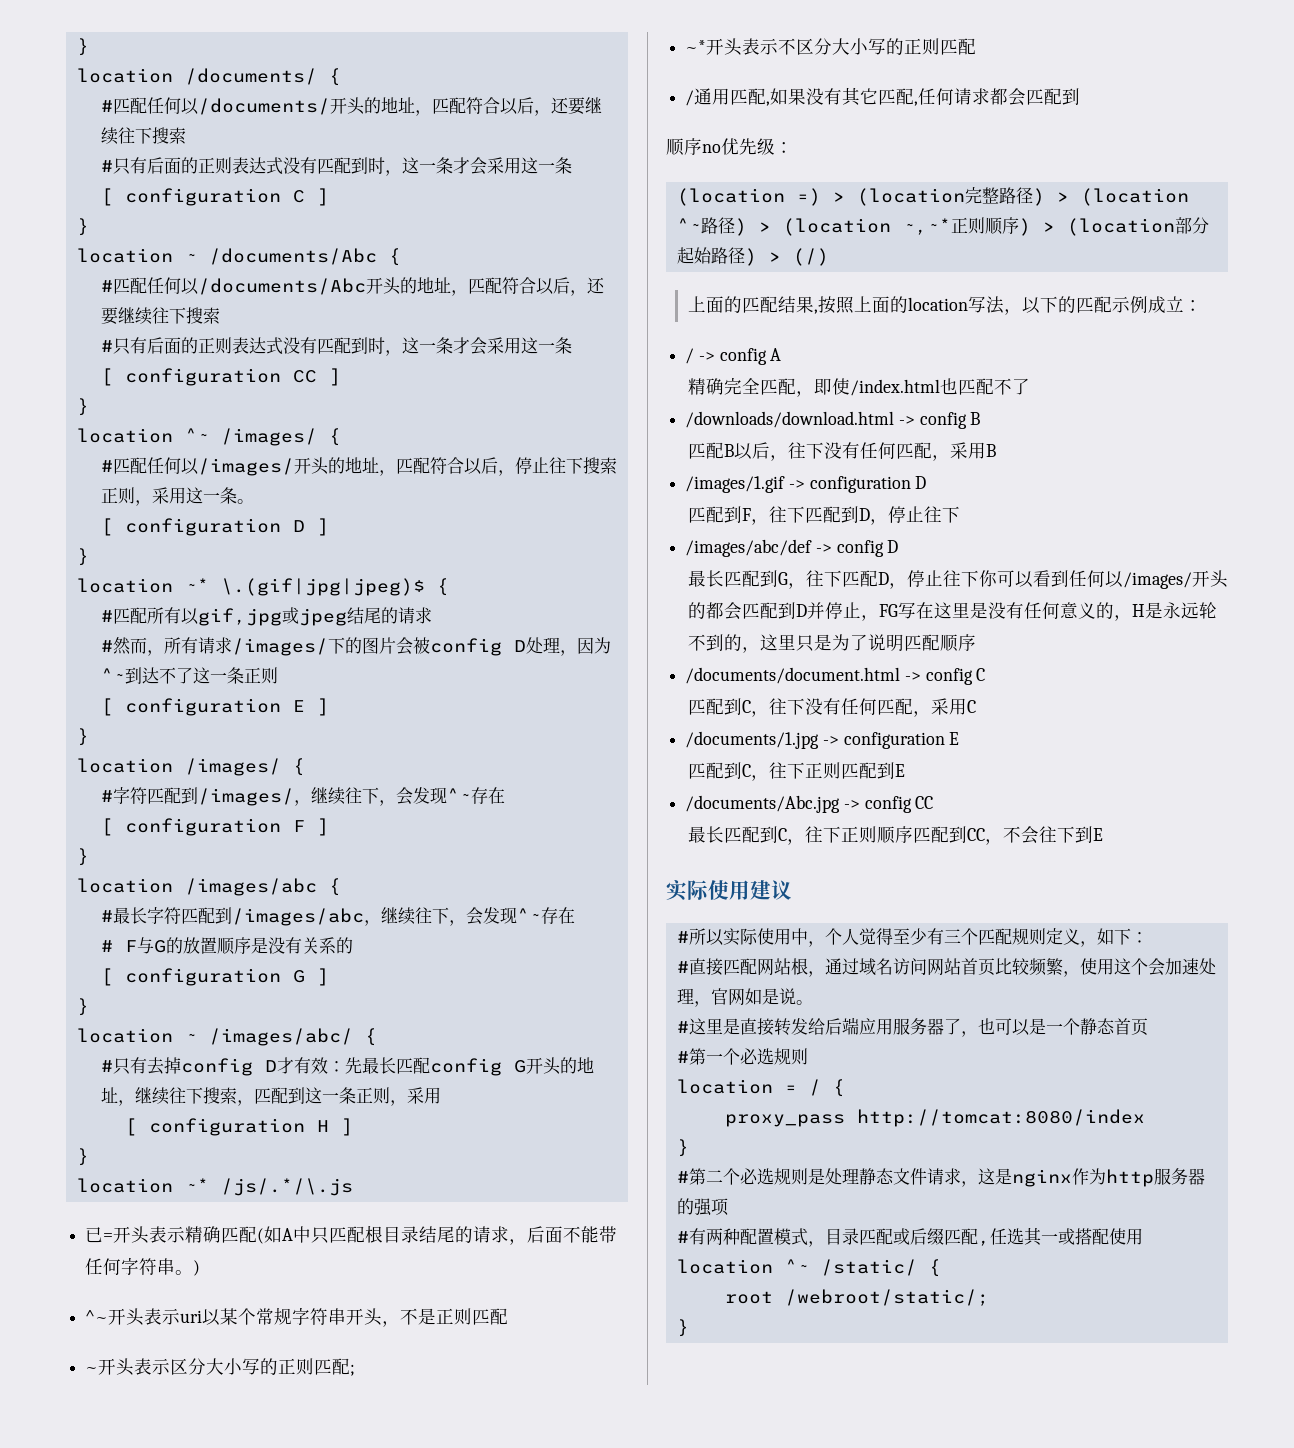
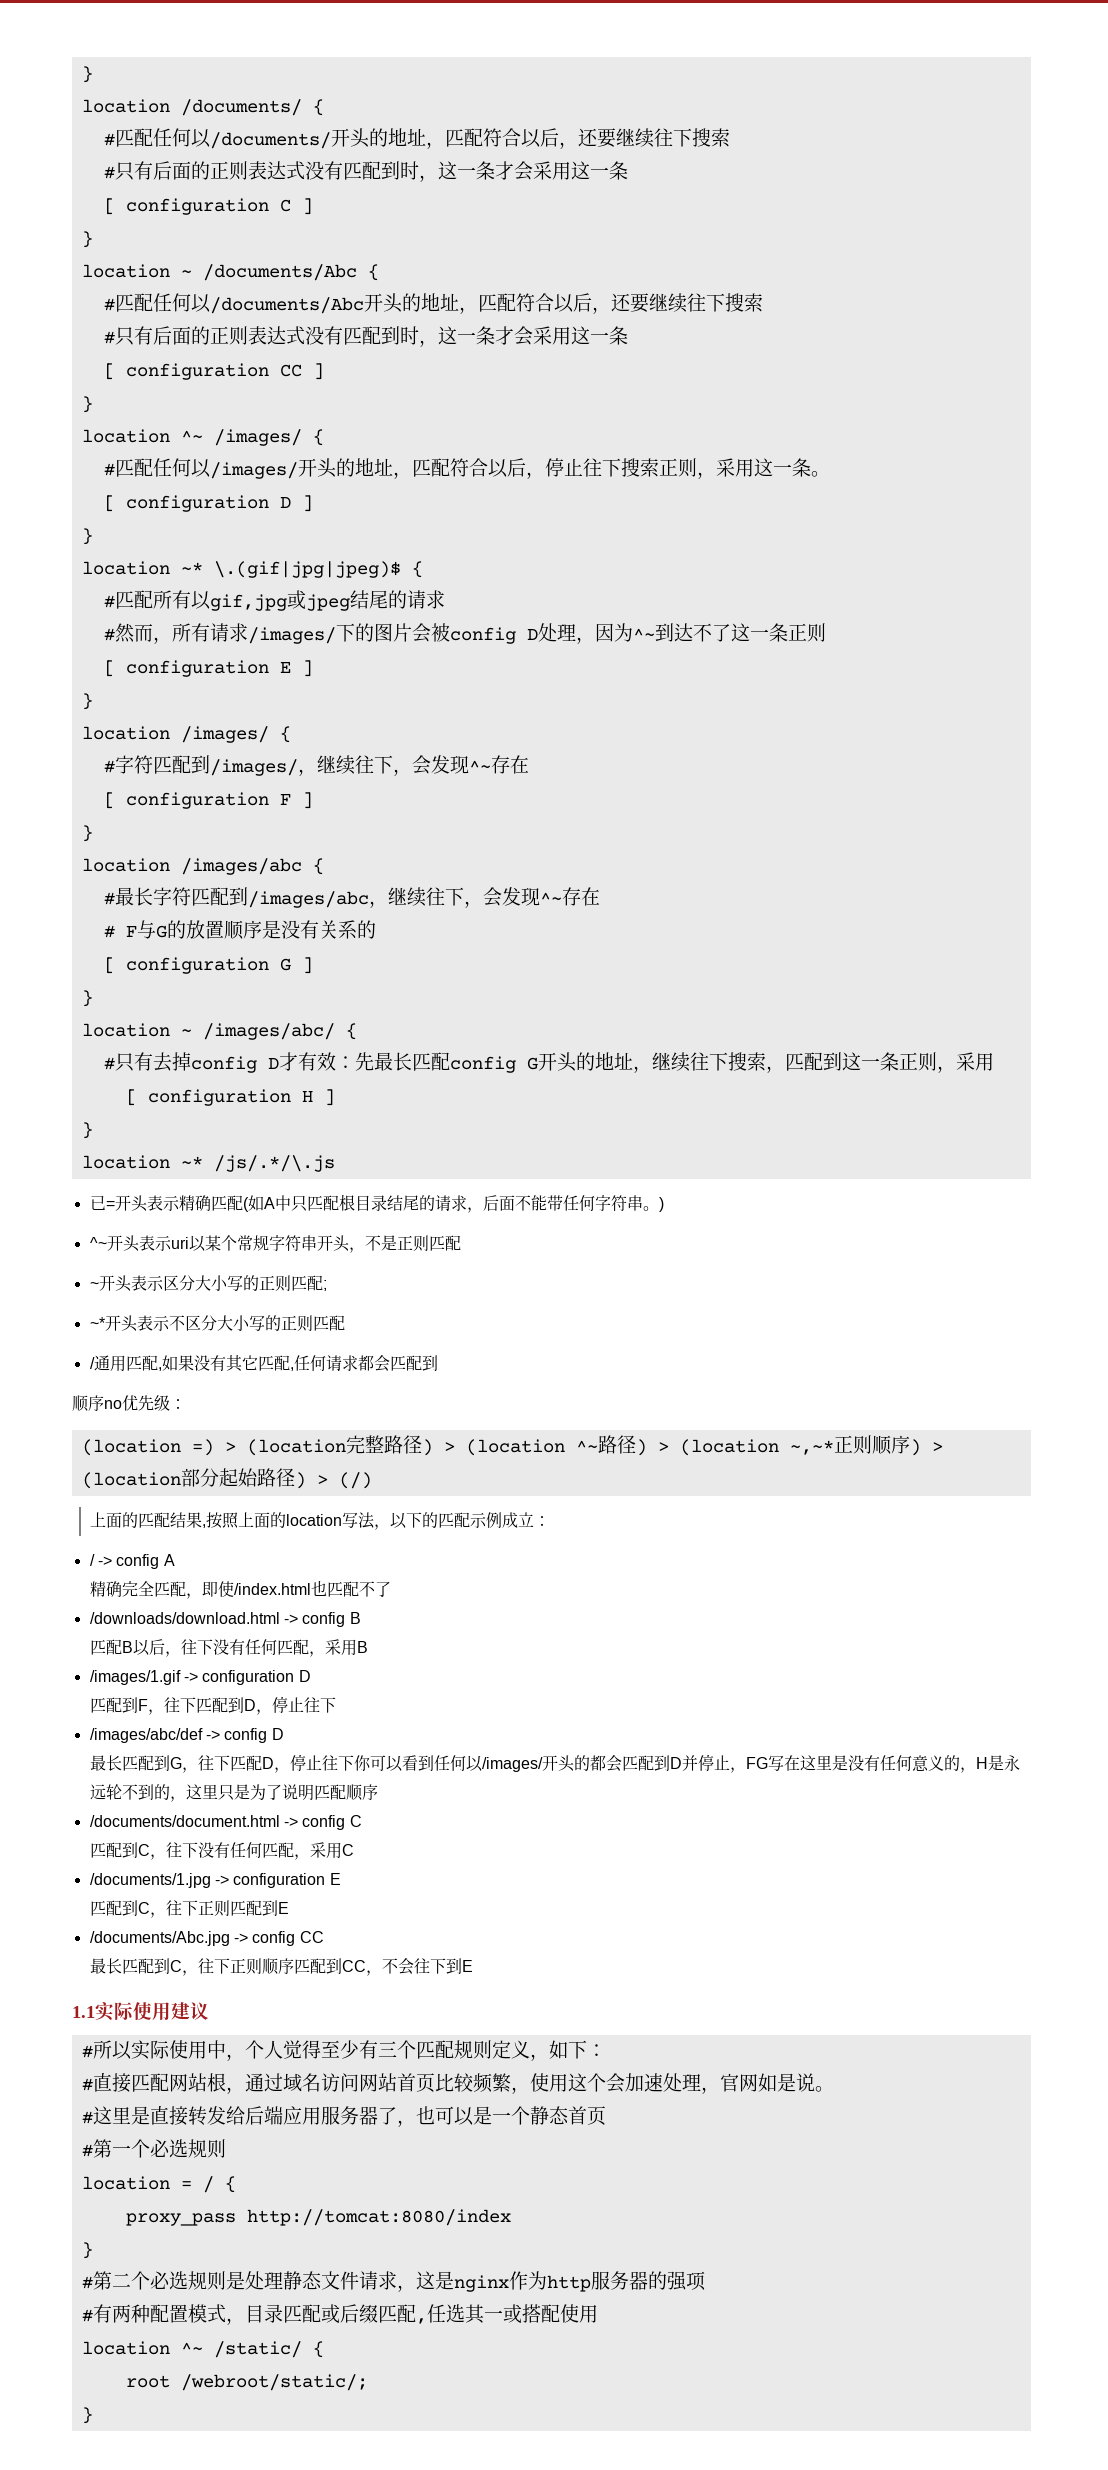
(1103, 834) none -> [72,2006,95,2018] 1.1

